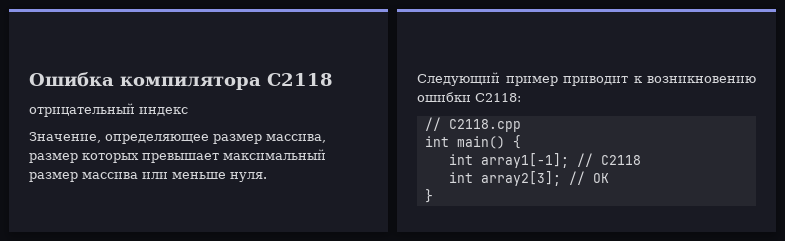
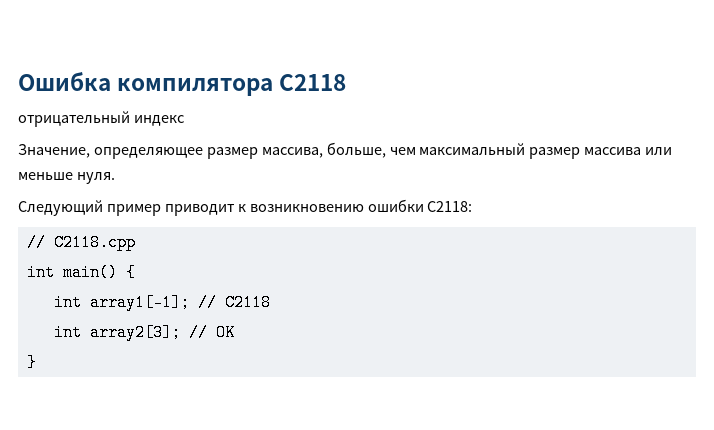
[29,153,219,163] размер которых превышает -> [326,142,416,158] больше, чем

